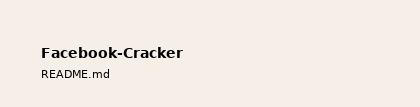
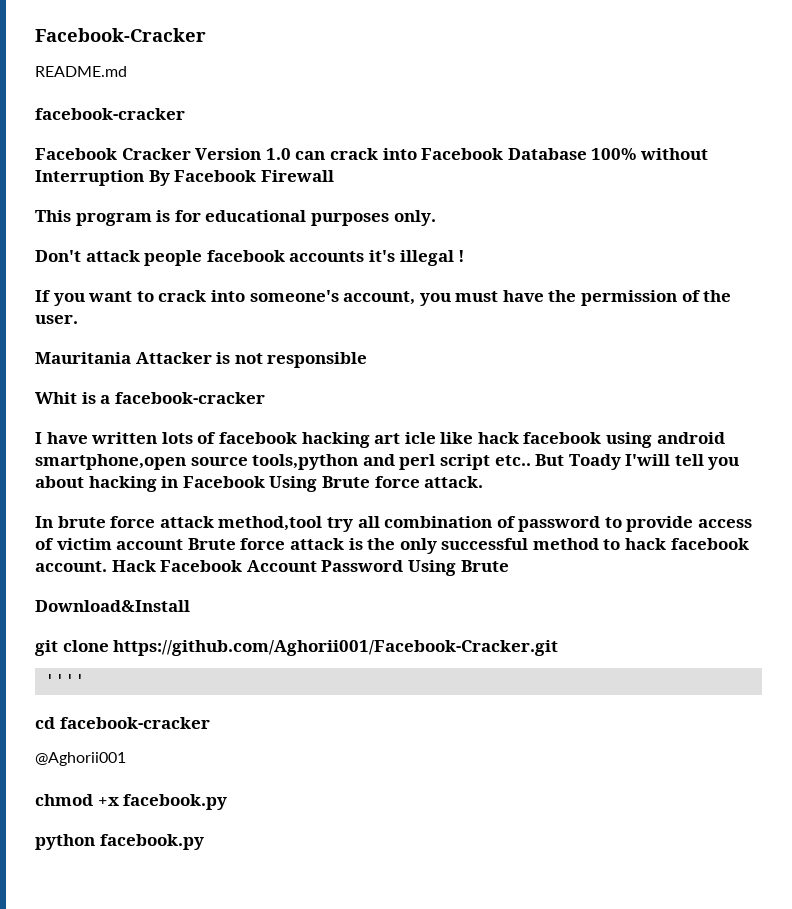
(110, 73) none -> [35,108,185,120] [35,148,708,160] [35,170,334,186] [35,210,436,226] [35,250,466,266] [35,290,732,306] [35,315,78,324] [35,352,368,368] [35,392,265,404] [35,432,725,448] [35,454,740,470] [35,476,484,492] [35,516,753,532] [35,538,749,554] [35,560,509,576] [35,600,190,612] [35,640,559,656] [44,674,85,686] [35,717,210,729] [35,752,126,766] [35,794,228,810] [35,834,204,850] // facebook-cracker // Facebook Cracker Version 1.0 can crack into Facebook Database 100% without Interruption By Facebook Firewall // This program is for educational purposes only. // Don't attack people facebook accounts it's illegal ! // If you want to crack into someone's account, you must have the permission of the user. // Mauritania Attacker is not responsible // Whit is a facebook-cracker // I have written lots of facebook hacking art icle like hack facebook using android smartphone,open source tools,python and perl script etc.. But Toady I'will tell you about hacking in Facebook Using Brute force attack. // In brute force attack method,tool try all combination of password to provide access of victim account Brute force attack is the only successful method to hack facebook account. Hack Facebook Account Password Using Brute // Download&Install // git clone https://github.com/Aghorii001/Facebook-Cracker.git // '''' // cd facebook-cracker // @Aghorii001 // chmod +x facebook.py // python facebook.py

